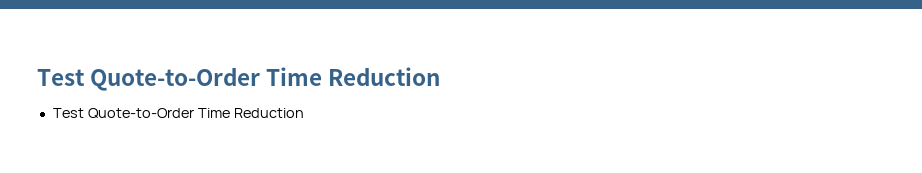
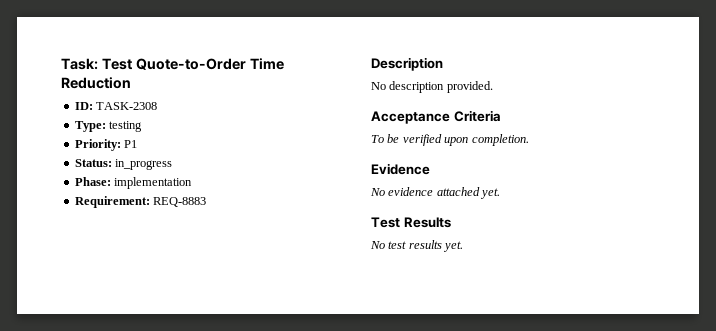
(37, 77) none -> [61,58,98,70] Task:
[52,108,304,118] Test Quote-to-Order Time Reduction -> [74,102,158,110] [74,121,143,132] [74,139,138,151] [74,159,173,170] [74,177,193,189] [74,196,207,208] [371,57,443,71] [371,81,493,93] [371,110,501,124] [371,134,529,146] [371,163,430,175] [370,187,501,199] [371,217,451,228] [370,240,464,252] ID: TASK-2308 // Type: testing // Priority: P1 // Status: in_progress // Phase: implementation // Requirement: REQ-8883 // Description // No description provided. // Acceptance Criteria // To be verified upon completion. // Evidence // No evidence attached yet. // Test Results // No test results yet.

